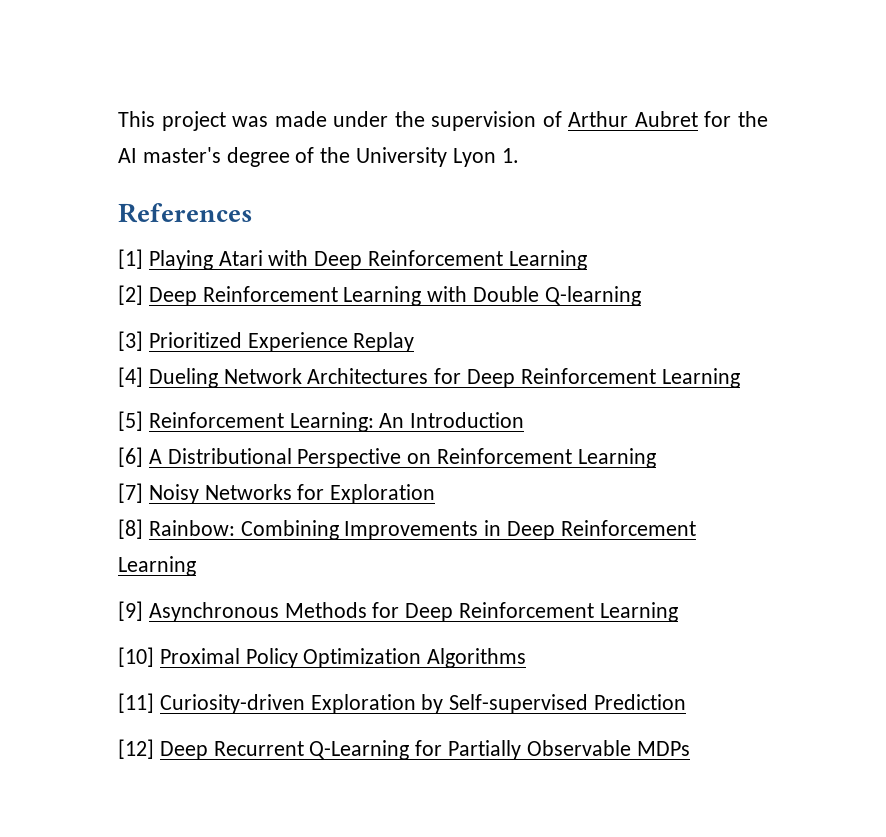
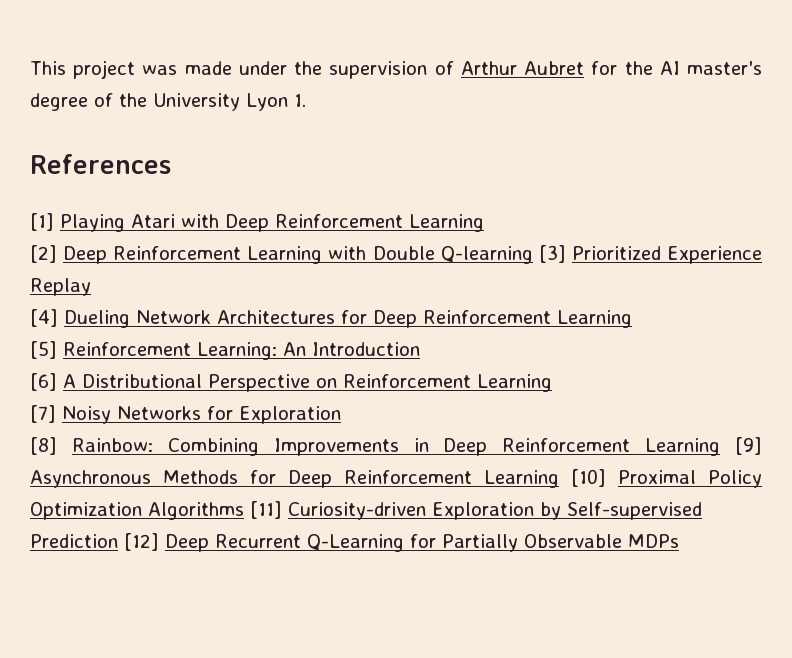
(641, 296) // -> (533, 255) none
(196, 566) // -> (721, 447) none
(678, 612) // -> (559, 479) none
(527, 658) // -> (244, 511) none
(687, 702) // -> (118, 541) none

